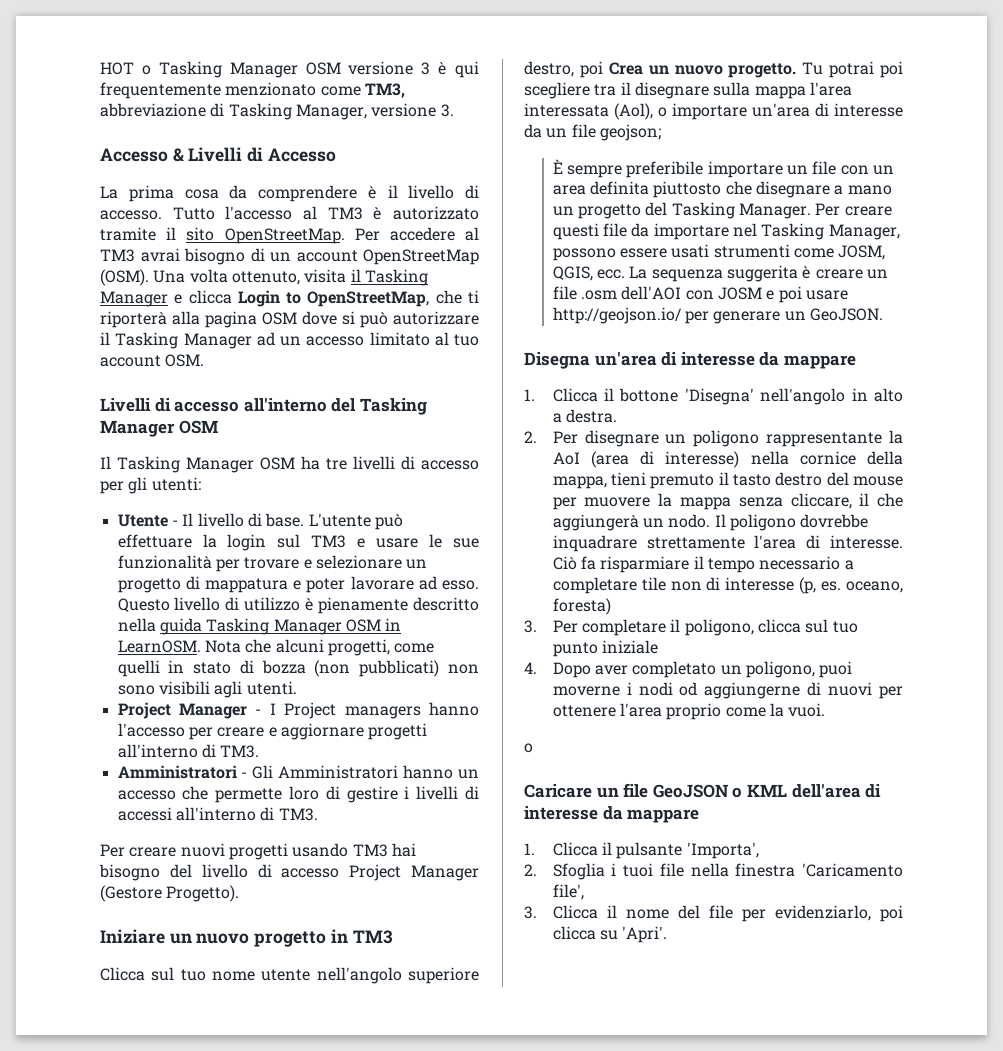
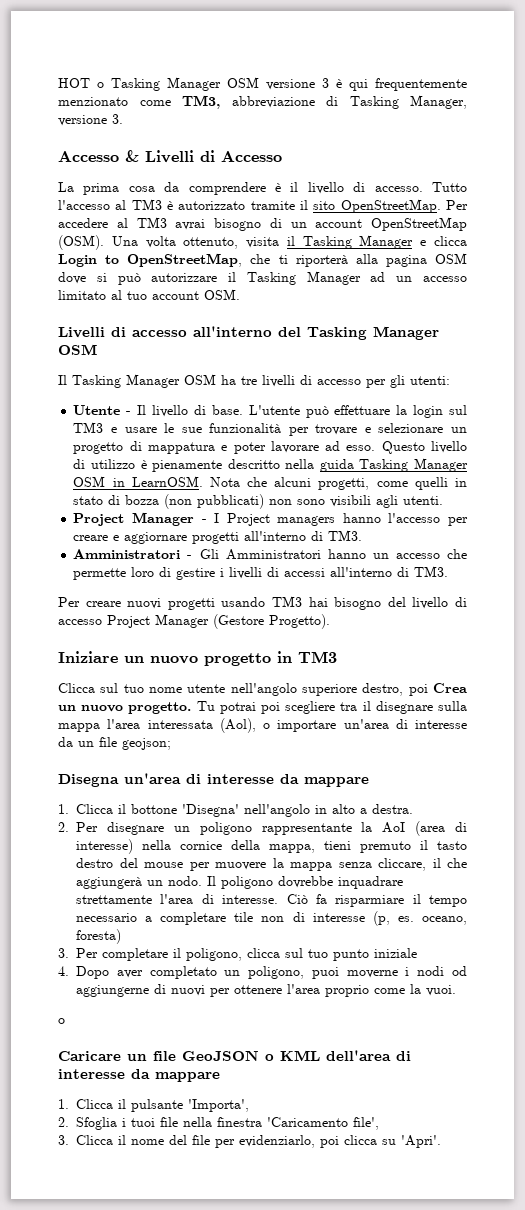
[552,159,894,178] [552,181,892,198] [552,202,892,219] [552,223,900,240] [552,244,886,261] [552,265,888,282] [552,286,848,303] [552,307,884,324] // È sempre preferibile importare un file con un area definita piuttosto che disegnare a mano un progetto del Tasking Manager. Per creare questi file da importare nel Tasking Manager, possono essere usati strumenti come JOSM, QGIS, ecc. La sequenza suggerita è creare un file .osm dell'AOI con JOSM e poi usare http://geojson.io/ per generare un GeoJSON. -> (171, 744) none

